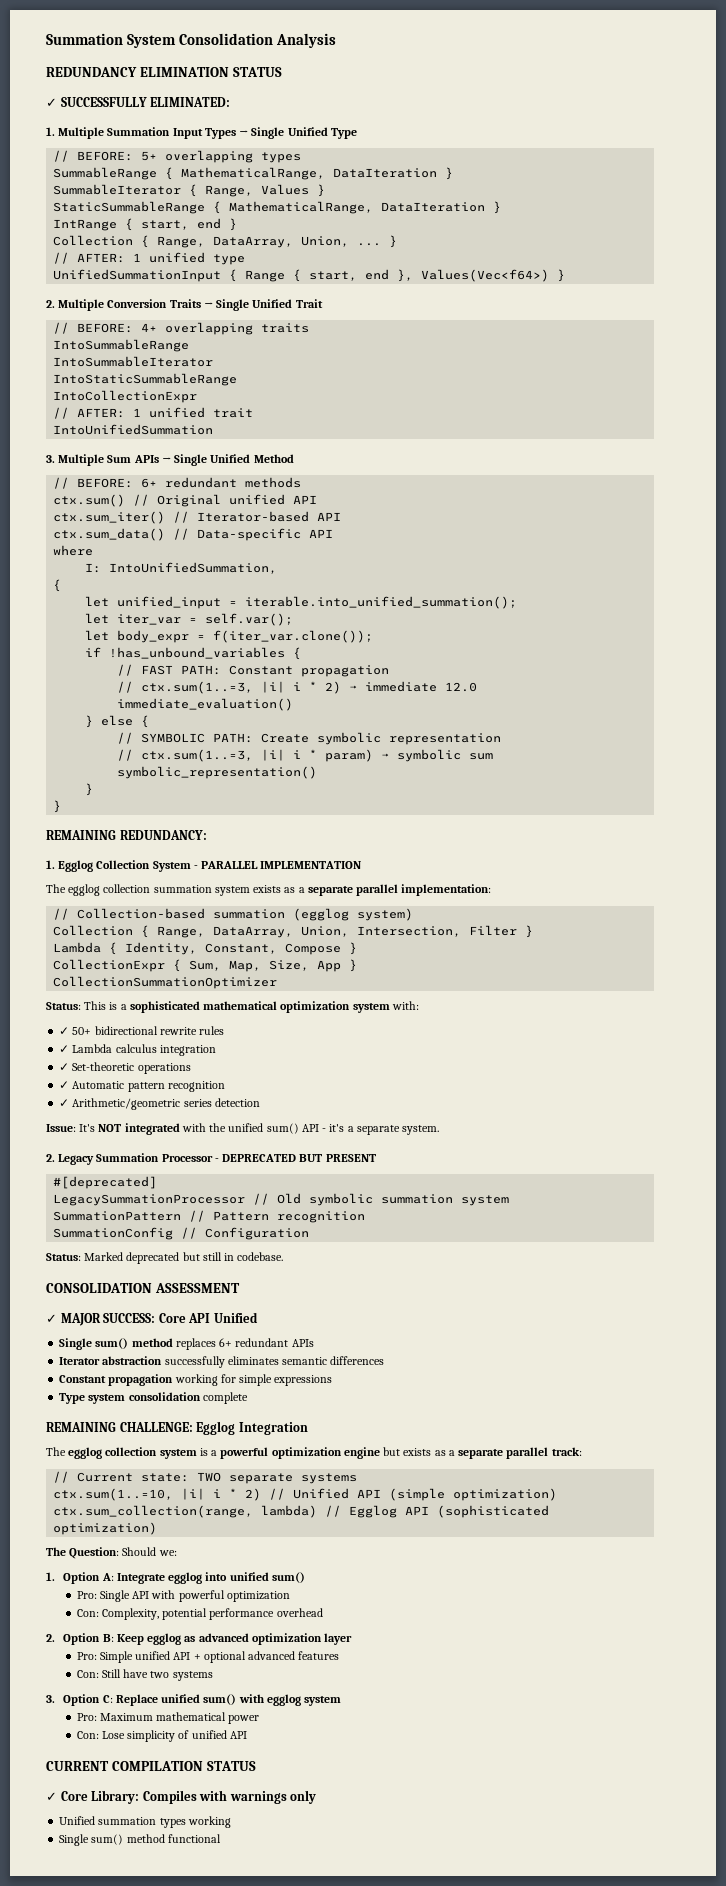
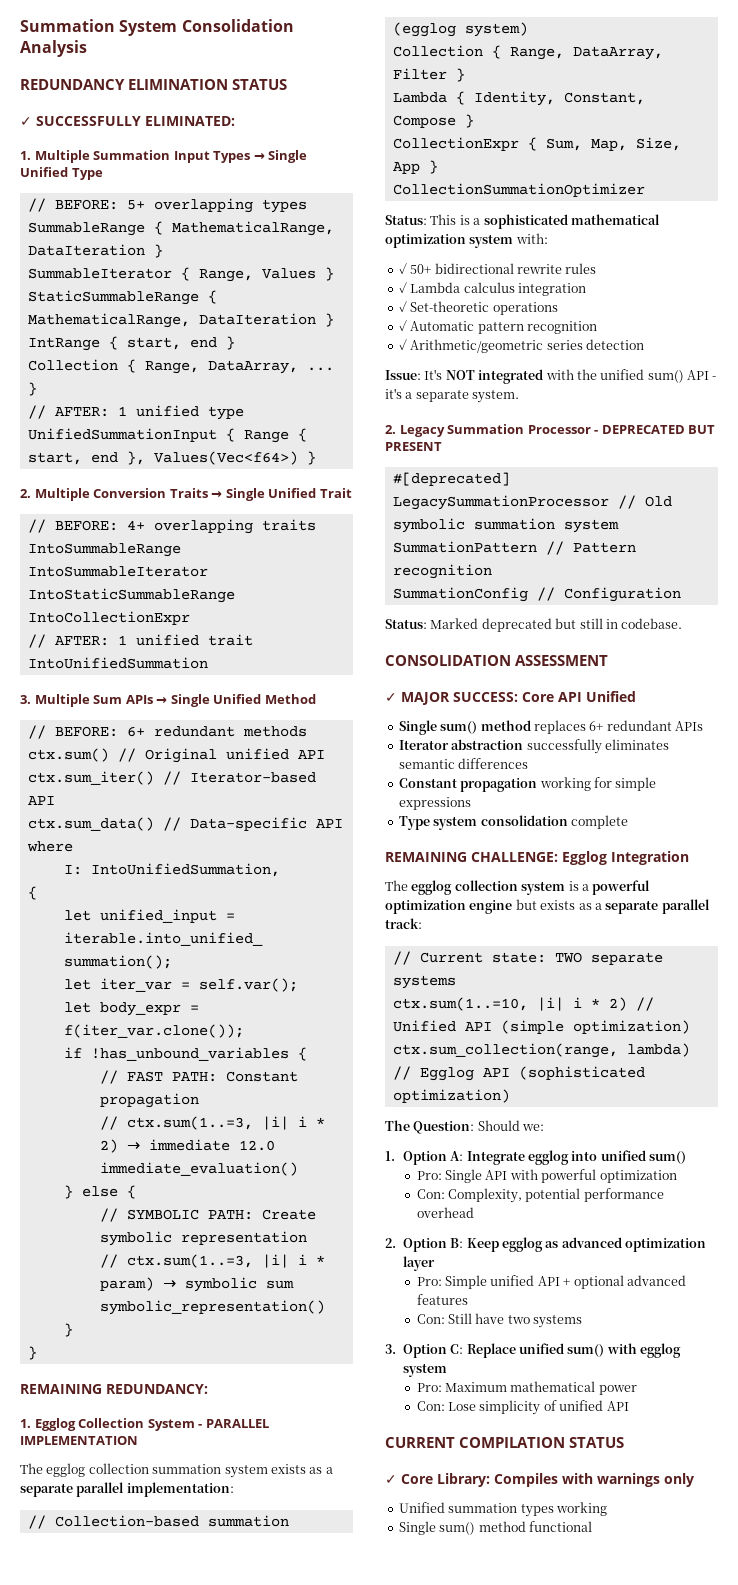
[301,236,350,247] Union, -> (298, 367) none
[301,926,462,937] Union, Intersection, -> (663, 53) none

